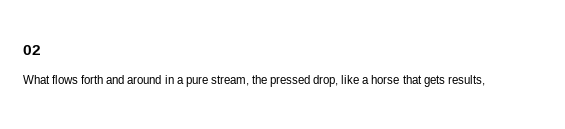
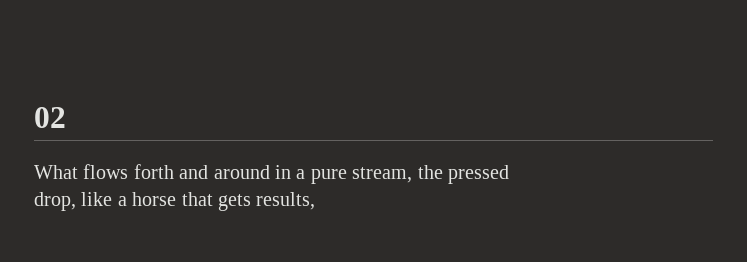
(311, 81) none -> (509, 174) //

